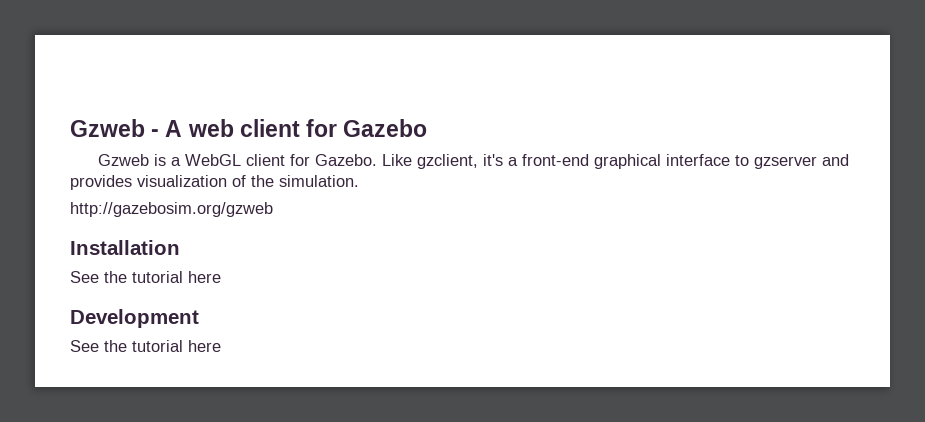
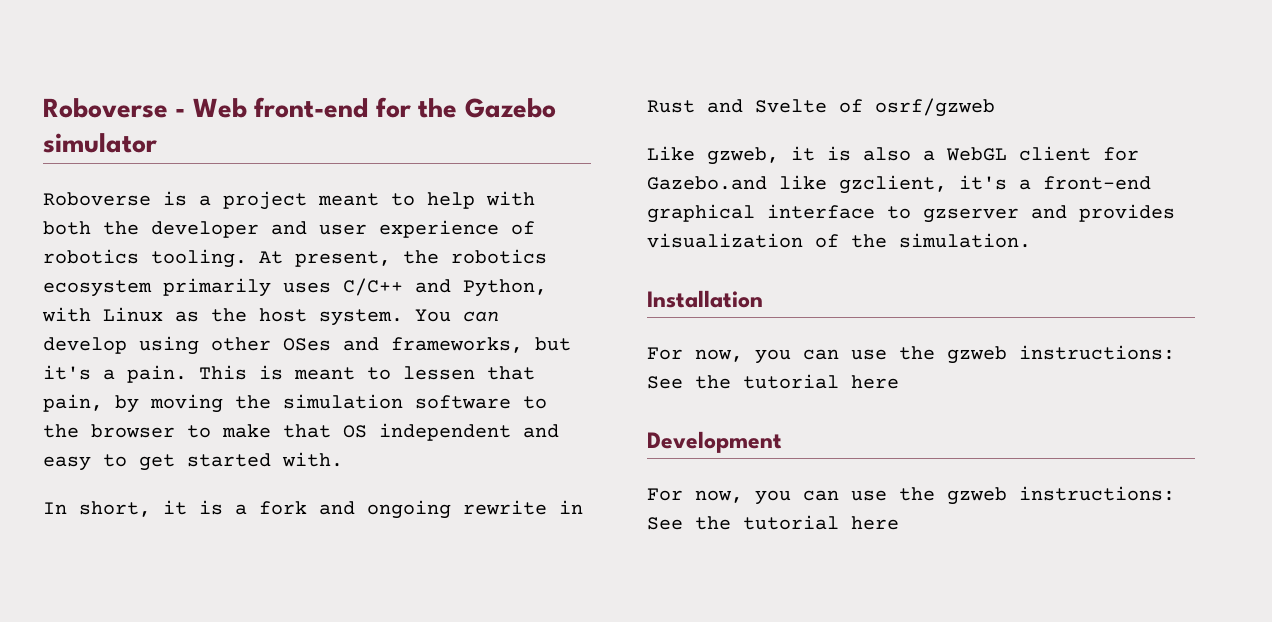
[70,119,428,137] [97,154,166,166] Gzweb - A web client for Gazebo // Gzweb is -> [43,97,556,118] [43,133,157,153] [43,191,535,210] [43,220,535,238] [43,249,547,268] [43,278,547,297] [42,307,499,326] [43,336,571,355] [43,365,535,383] [43,394,547,413] [43,423,559,441] [43,452,343,471] [43,500,583,519] [647,98,995,117] [647,146,911,165] Roboverse - Web front-end for the Gazebo simulator // Roboverse is a project meant to help with both the developer and user experience of robotics tooling. At present, the robotics ecosystem primarily uses C/C++ and Python, with Linux as the host system. You can develop using other OSes and frameworks, but it's a pain. This is meant to lessen that pain, by moving the simulation software to the browser to make that OS independent and easy to get started with. // In short, it is a fork and ongoing rewrite in Rust and Svelte of osrf/gzweb // Like gzweb, it is also
[314,154,412,166] Gazebo. Like -> [647,175,827,190] Gazebo.and like
[70,202,273,217] // http://gazebosim.org/gzweb -> (1031, 240) none
(180, 247) none -> [647,345,1175,364] For now, you can use the gzweb instructions:
(199, 318) none -> [647,486,1175,505] For now, you can use the gzweb instructions:

